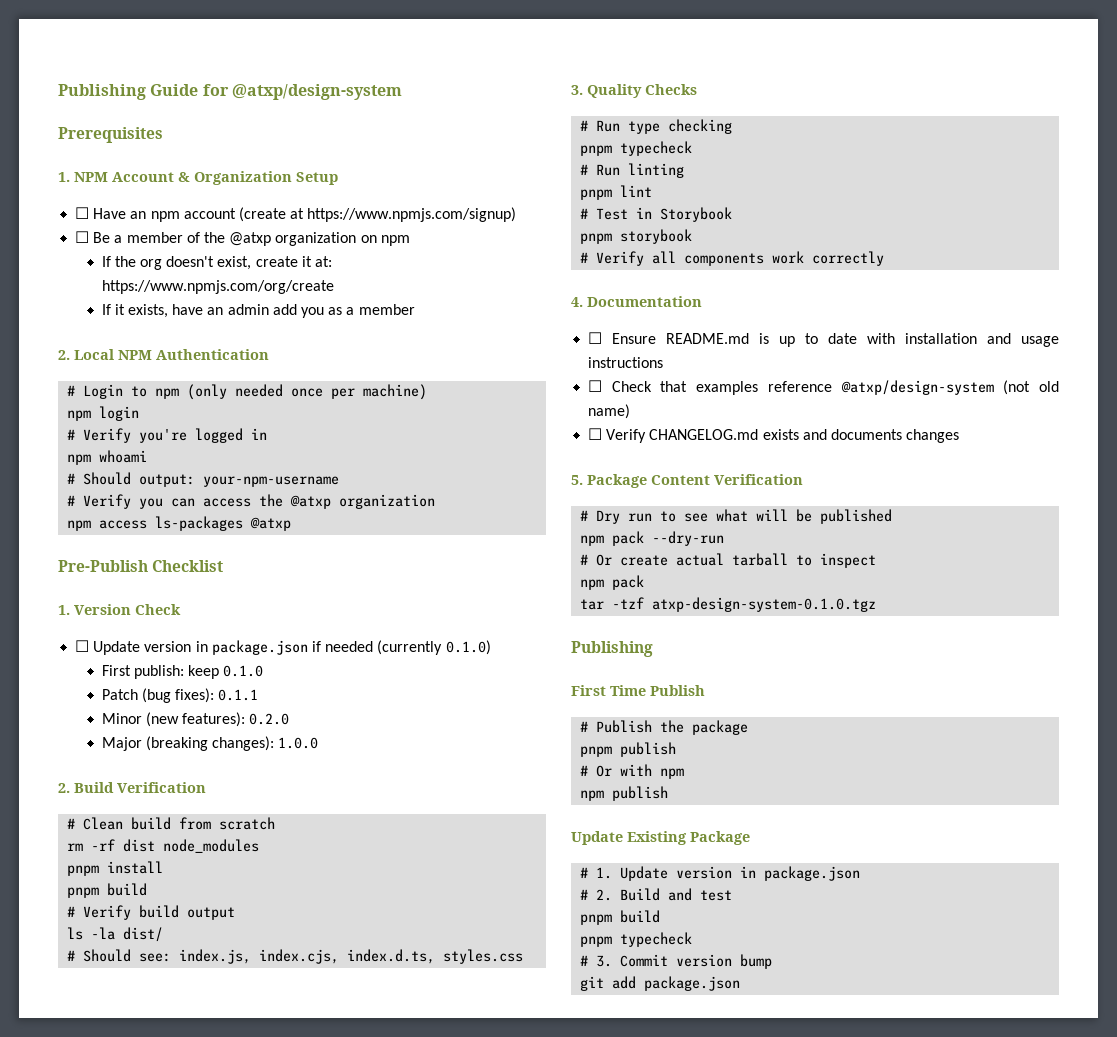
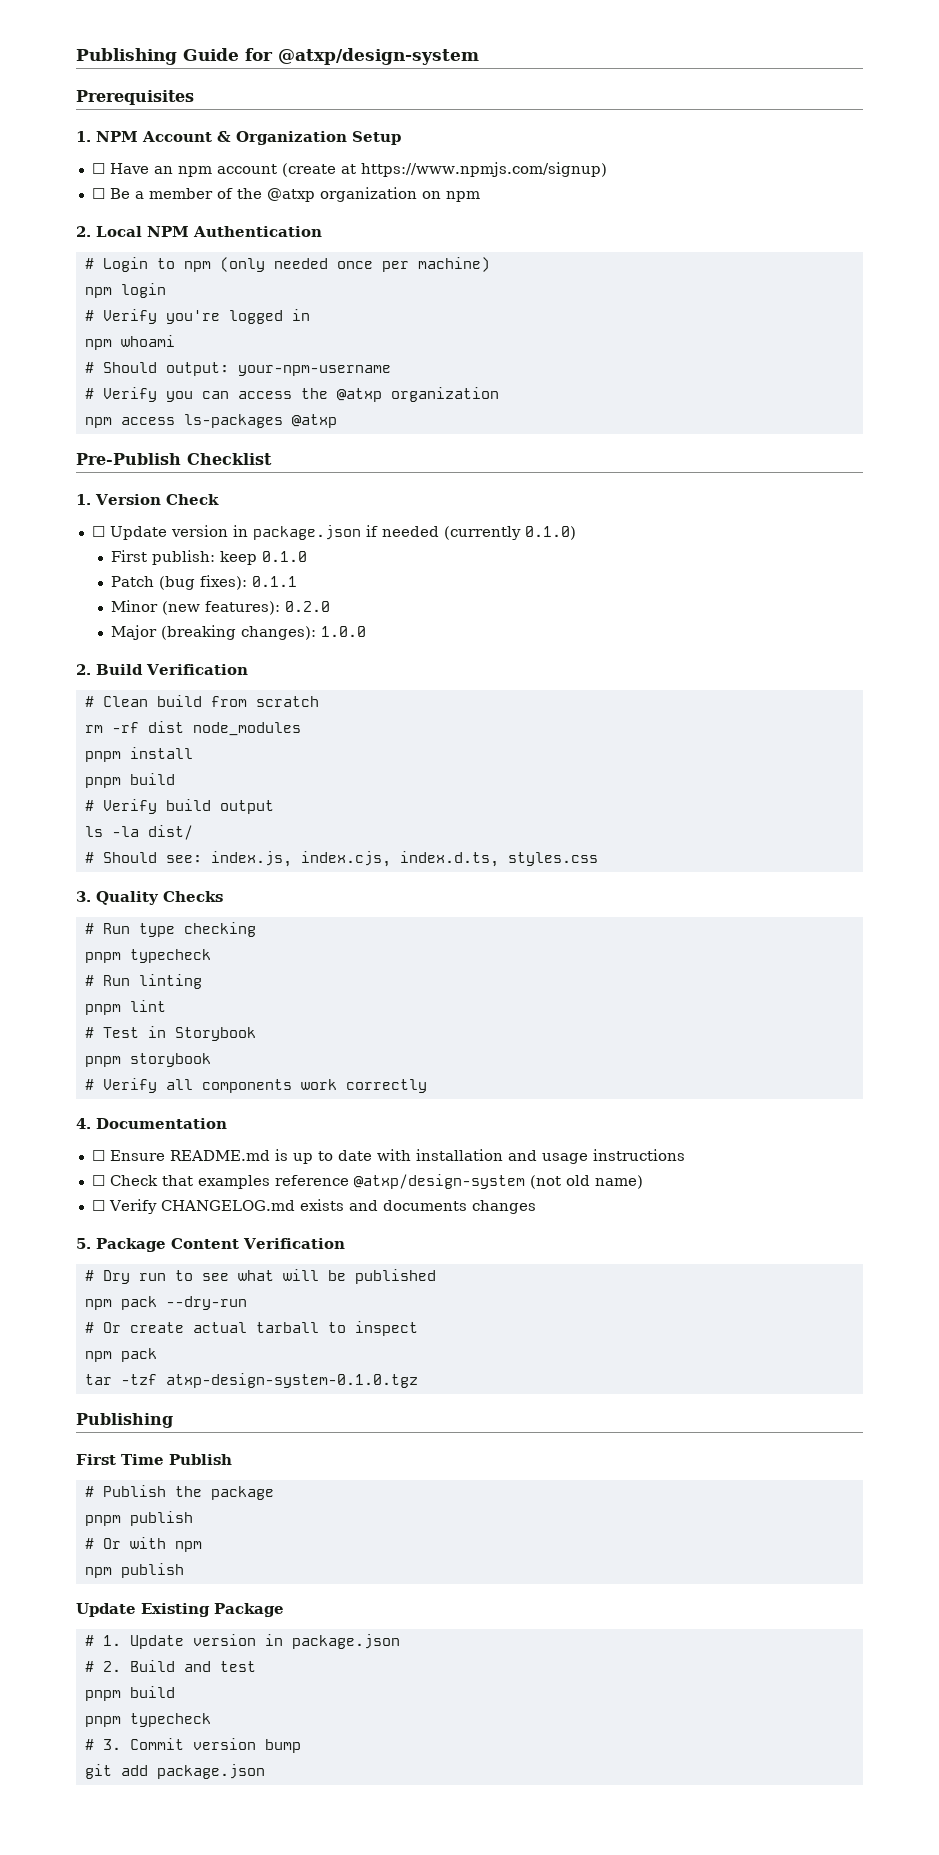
[101,256,332,270] [101,280,334,294] [101,304,415,318] // If the org doesn't exist, create it at: https://www.npmjs.com/org/create // If it exists, have an admin add you as a member -> (480, 196) none

